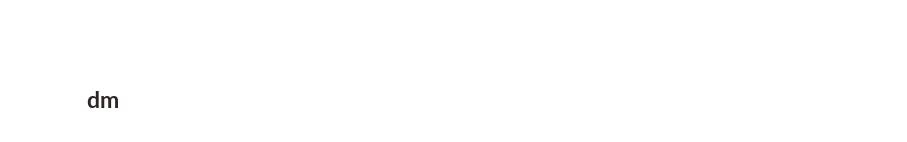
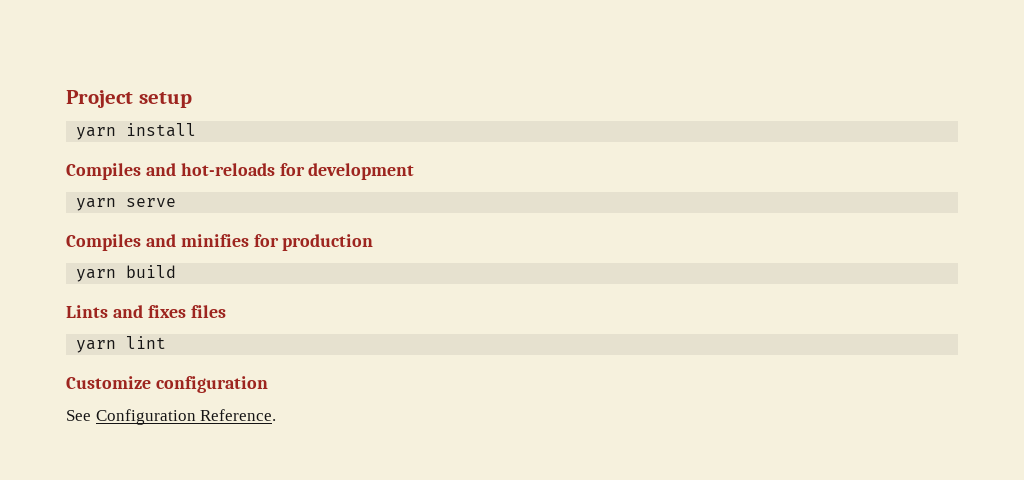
[87,91,119,108] dm -> [66,90,192,108] [76,123,197,140] [66,163,415,180] [76,198,177,211] [66,234,374,251] [76,265,177,282] [66,305,226,318] [76,336,167,353] [66,376,268,393] [66,409,277,425] Project setup // yarn install // Compiles and hot-reloads for development // yarn serve // Compiles and minifies for production // yarn build // Lints and fixes files // yarn lint // Customize configuration // See Configuration Reference.

